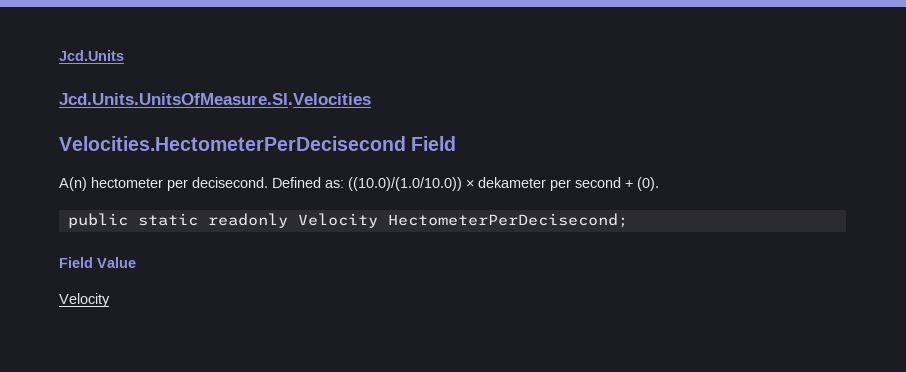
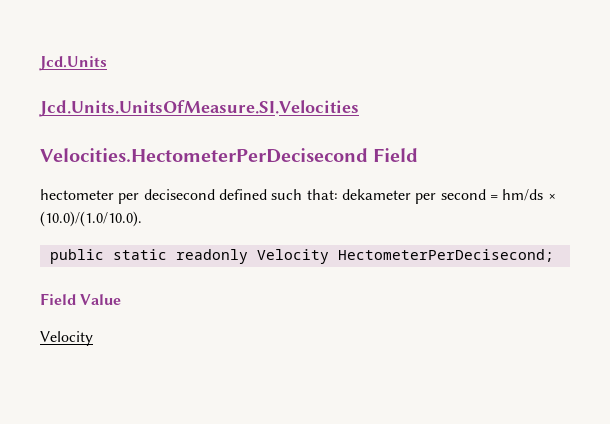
[59,177,87,191] A(n) -> (419, 155) none
[192,177,659,191] decisecond. Defined as: ((10.0)/(1.0/10.0)) × dekameter per second + (0). -> [143,189,556,204] [40,211,142,227] decisecond defined such that: dekameter per second = hm/ds × (10.0)/(1.0/10.0).

